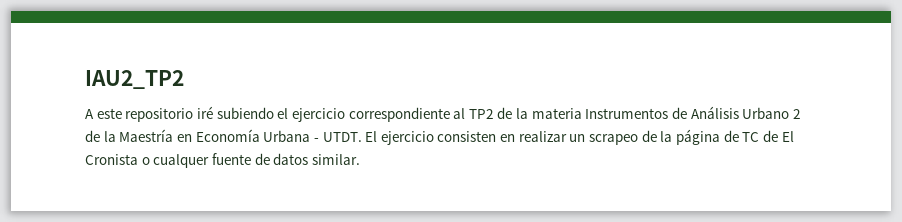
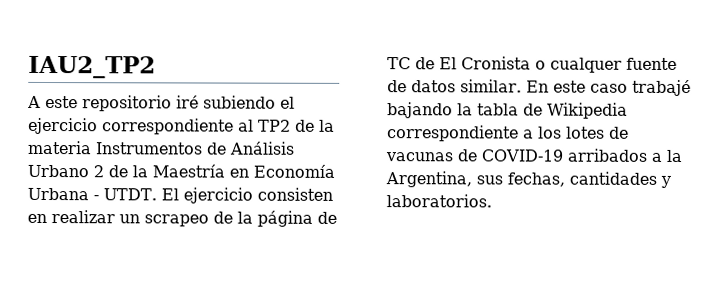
(360, 159) none -> [525,79,691,97] [387,102,628,119] [387,125,629,142] [385,148,683,163] [385,171,671,188] [386,194,492,208] En este caso trabajé bajando la tabla de Wikipedia correspondiente a los lotes de vacunas de COVID-19 arribados a la Argentina, sus fechas, cantidades y laboratorios.

